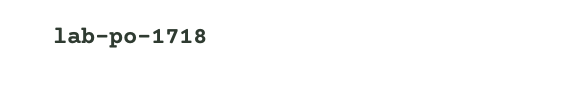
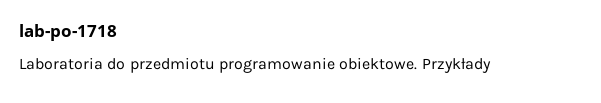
(207, 37) none -> [19,57,491,73] // Laboratoria do przedmiotu programowanie obiektowe. Przykłady

